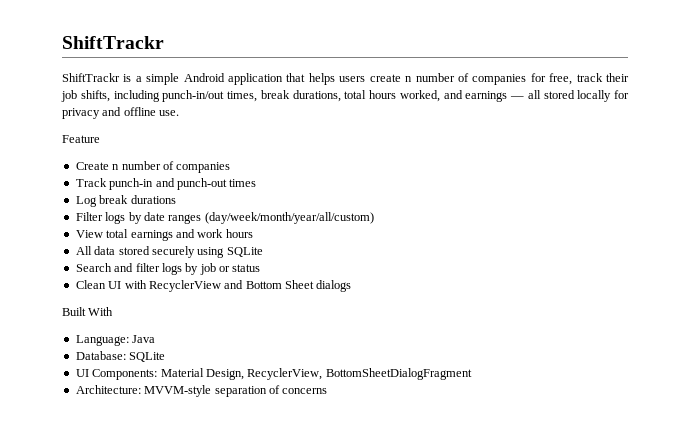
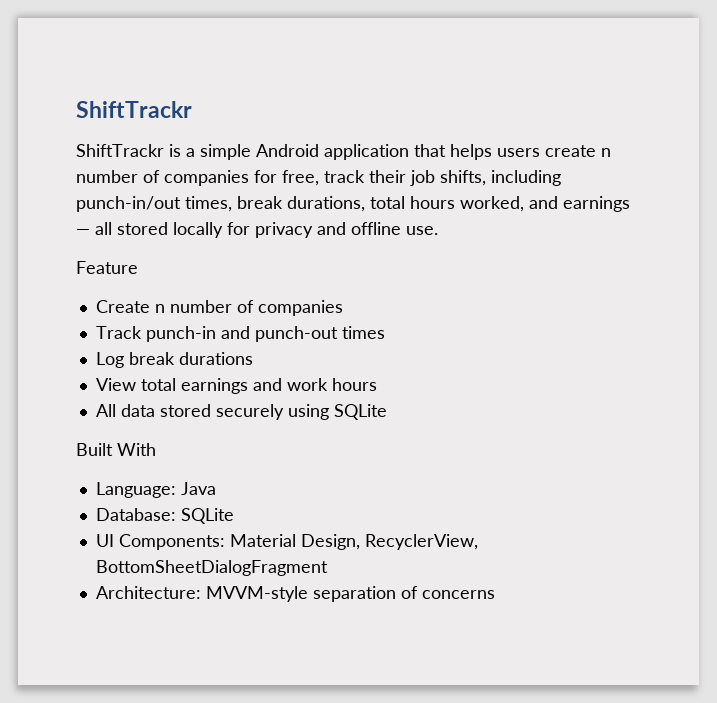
[75,212,374,224] // Filter logs by date ranges (day/week/month/year/all/custom) -> (253, 358) none
[75,263,261,275] [75,280,352,292] // Search and filter logs by job or status // Clean UI with RecyclerView and Bottom Sheet dialogs -> (387, 412) none

